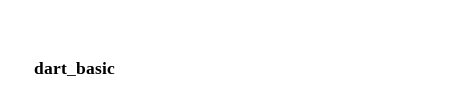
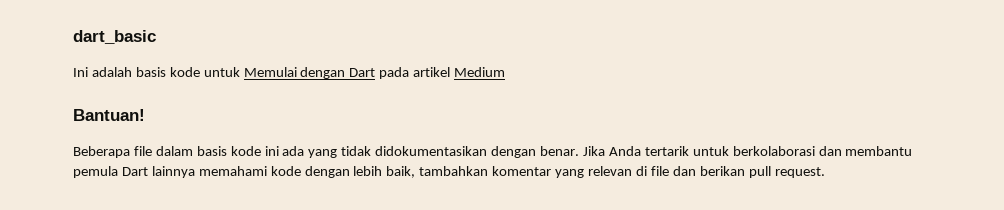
(115, 69) none -> [73,67,506,79] [73,109,145,121] [73,146,913,158] [73,166,825,178] // Ini adalah basis kode untuk Memulai dengan Dart pada artikel Medium // Bantuan! // Beberapa file dalam basis kode ini ada yang tidak didokumentasikan dengan benar. Jika Anda tertarik untuk berkolaborasi dan membantu pemula Dart lainnya memahami kode dengan lebih baik, tambahkan komentar yang relevan di file dan berikan pull request.

